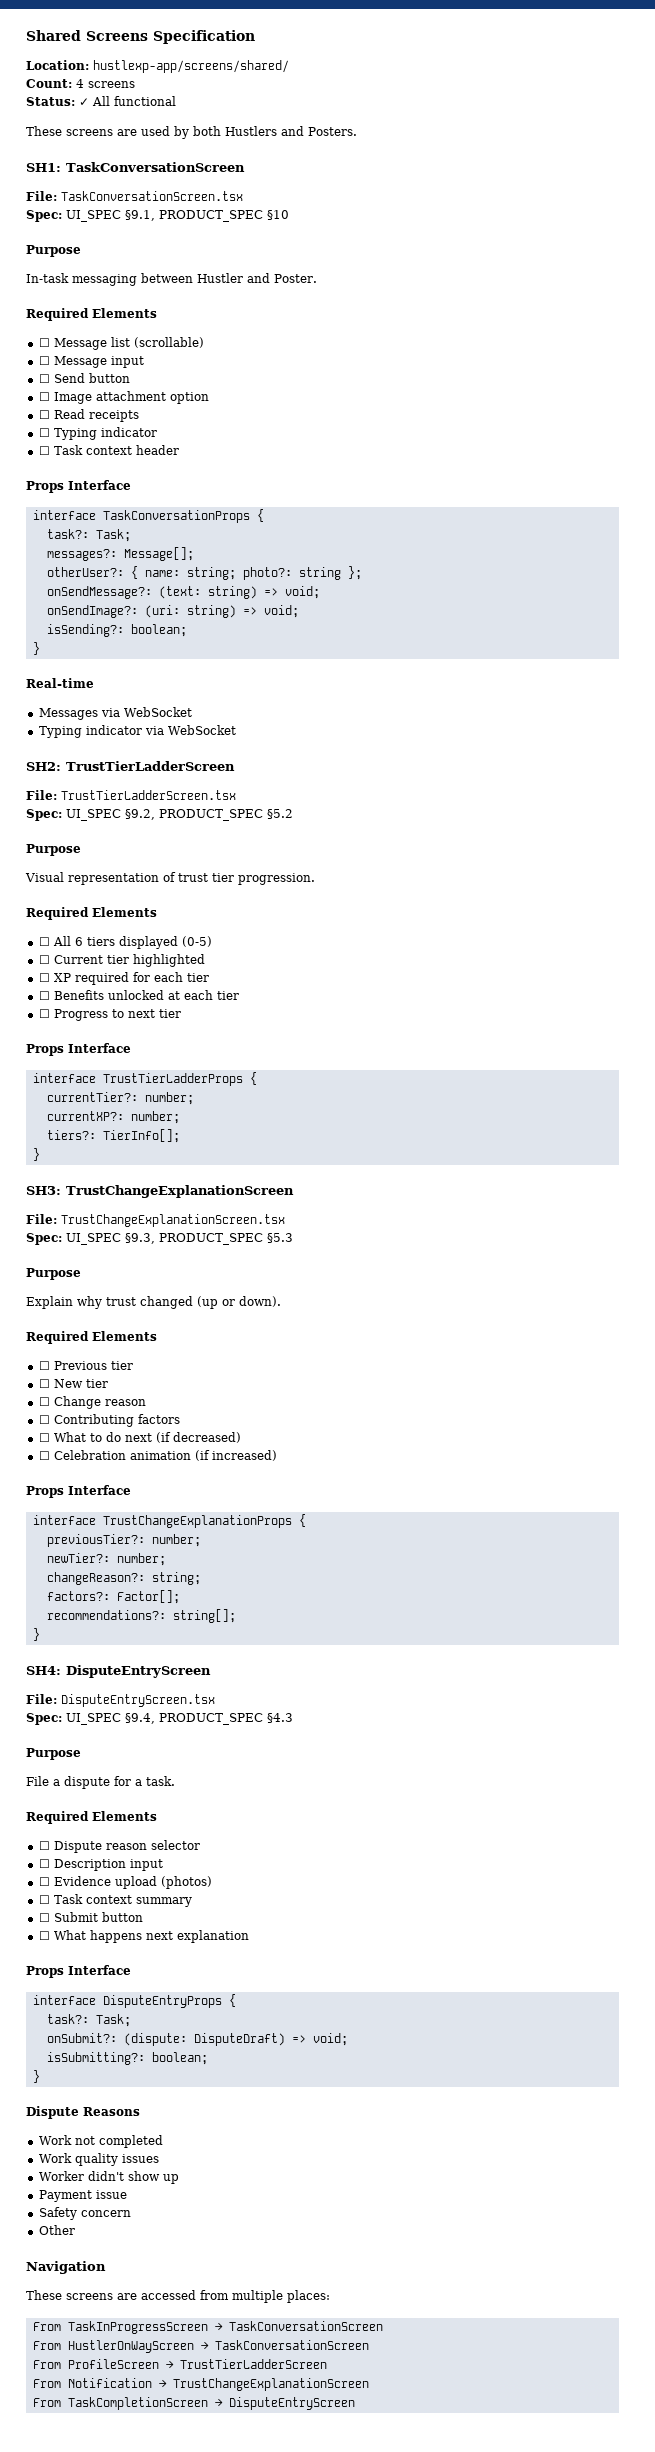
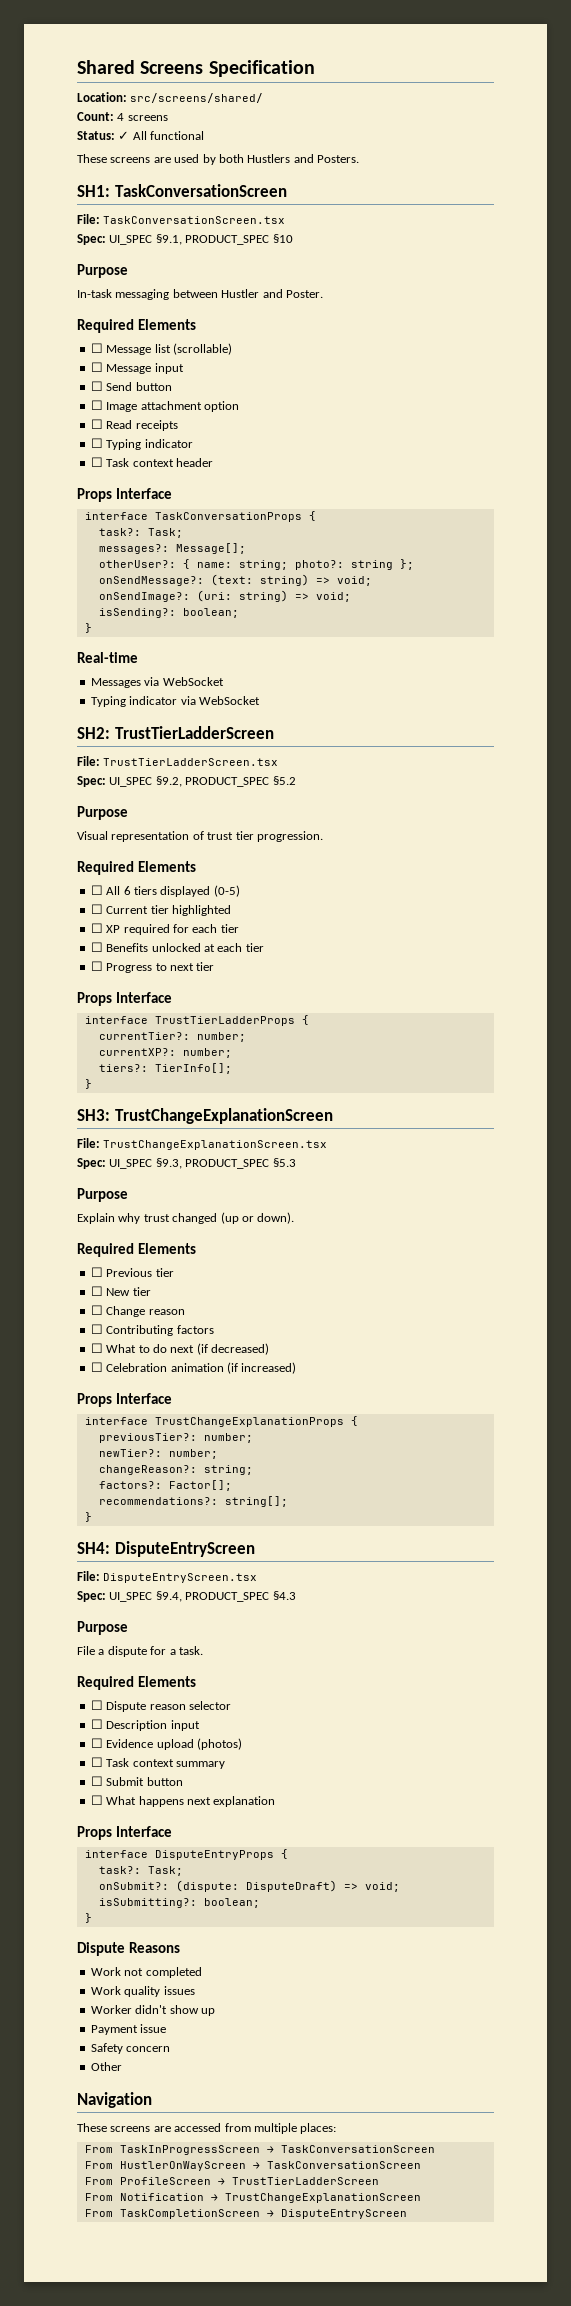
[93,60,289,73] hustlexp-app/screens/shared/ -> [130,93,264,103] src/screens/shared/

